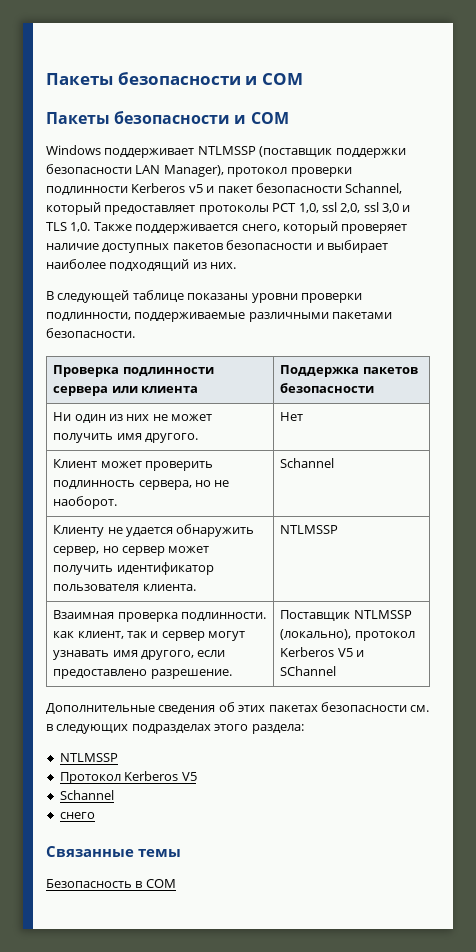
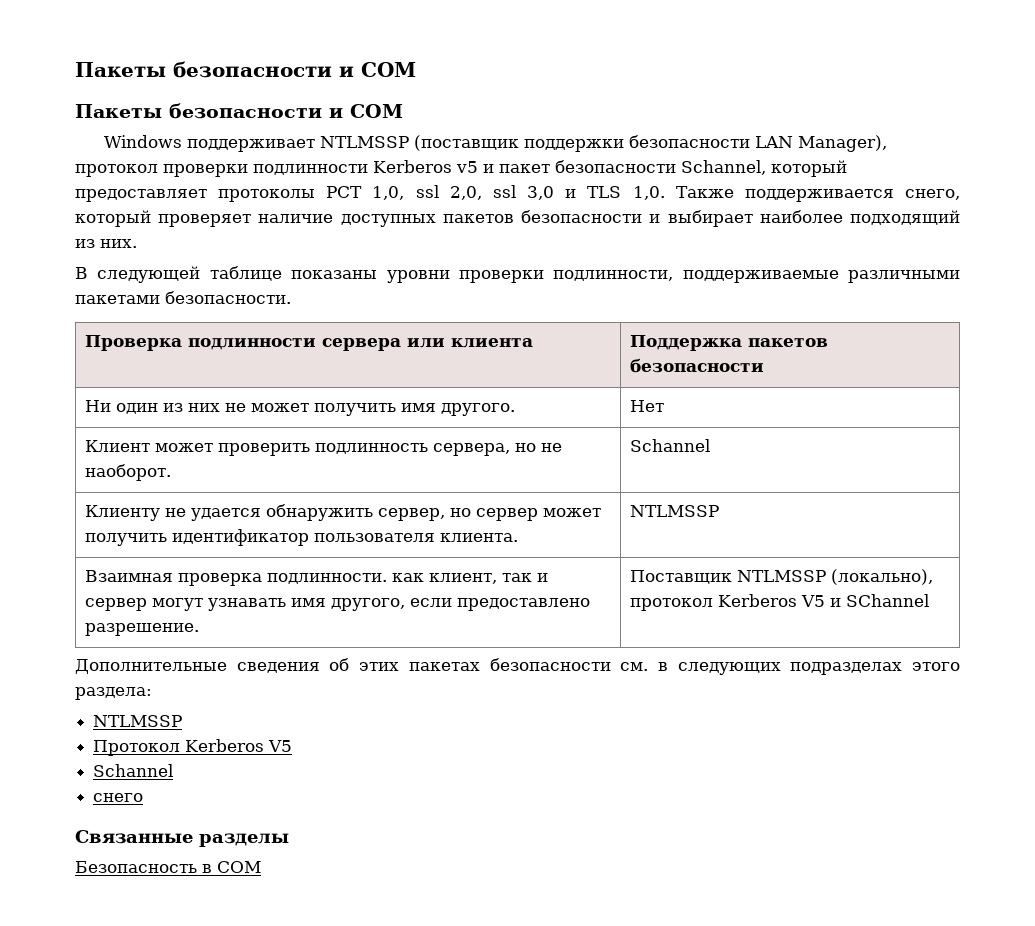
[138,849,181,857] темы -> [199,833,289,847] разделы

